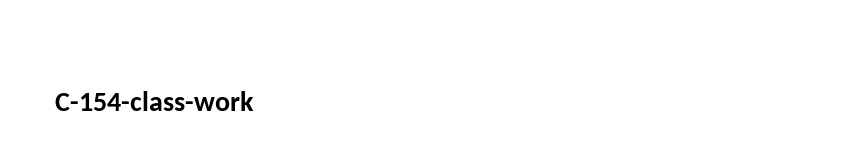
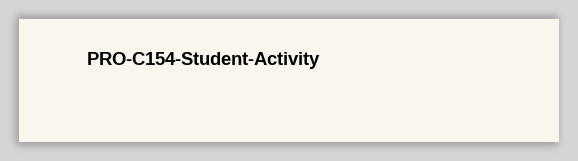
[55,91,254,111] C-154-class-work -> [87,52,320,69] PRO-C154-Student-Activity

